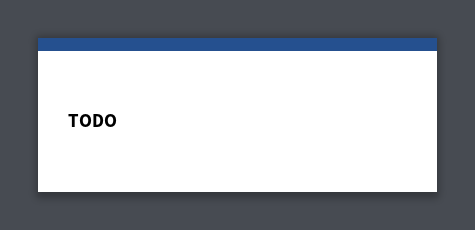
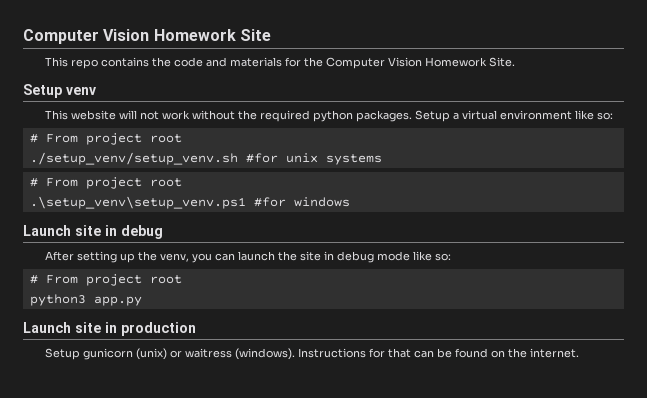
[68,114,117,127] TODO -> [23,29,271,44] [45,57,516,69] [23,84,96,98] [45,110,614,122] [29,133,182,145] [29,152,382,165] [29,177,182,189] [29,196,350,209] [23,225,163,239] [45,251,452,263] [29,274,182,286] [29,294,142,306] [23,322,196,336] [45,348,580,360] Computer Vision Homework Site // This repo contains the code and materials for the Computer Vision Homework Site. // Setup venv // This website will not work without the required python packages. Setup a virtual environment like so: // # From project root // ./setup_venv/setup_venv.sh #for unix systems // # From project root // .\setup_venv\setup_venv.ps1 #for windows // Launch site in debug // After setting up the venv, you can launch the site in debug mode like so: // # From project root // python3 app.py // Launch site in production // Setup gunicorn (unix) or waitress (windows). Instructions for that can be found on the internet.

